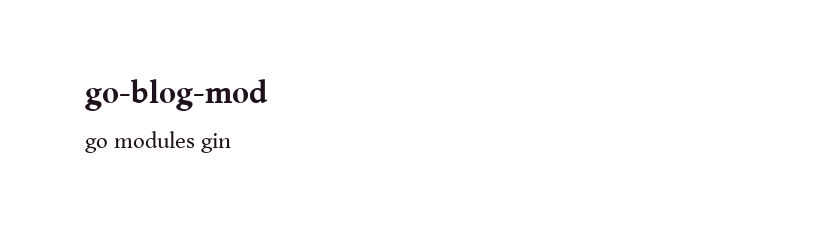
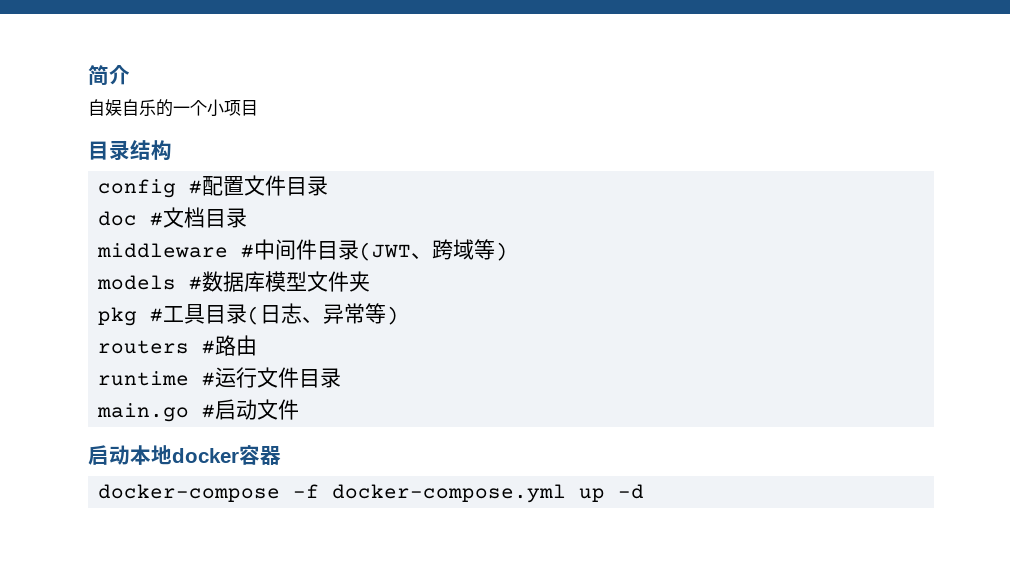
[85,79,268,111] [85,131,232,153] go-blog-mod // go modules gin -> [88,65,130,86] [88,99,258,117] [88,140,172,161] [98,175,329,198] [98,207,248,228] [97,239,509,261] [97,271,371,292] [98,303,400,326] [98,335,258,356] [98,367,342,388] [97,399,300,422] [88,445,281,465] [98,484,645,503] 简介 // 自娱自乐的一个小项目 // 目录结构 // config #配置文件目录 // doc #文档目录 // middleware #中间件目录(JWT、跨域等) // models #数据库模型文件夹 // pkg #工具目录(日志、异常等) // routers #路由 // runtime #运行文件目录 // main.go #启动文件 // 启动本地docker容器 // docker-compose -f docker-compose.yml up -d

